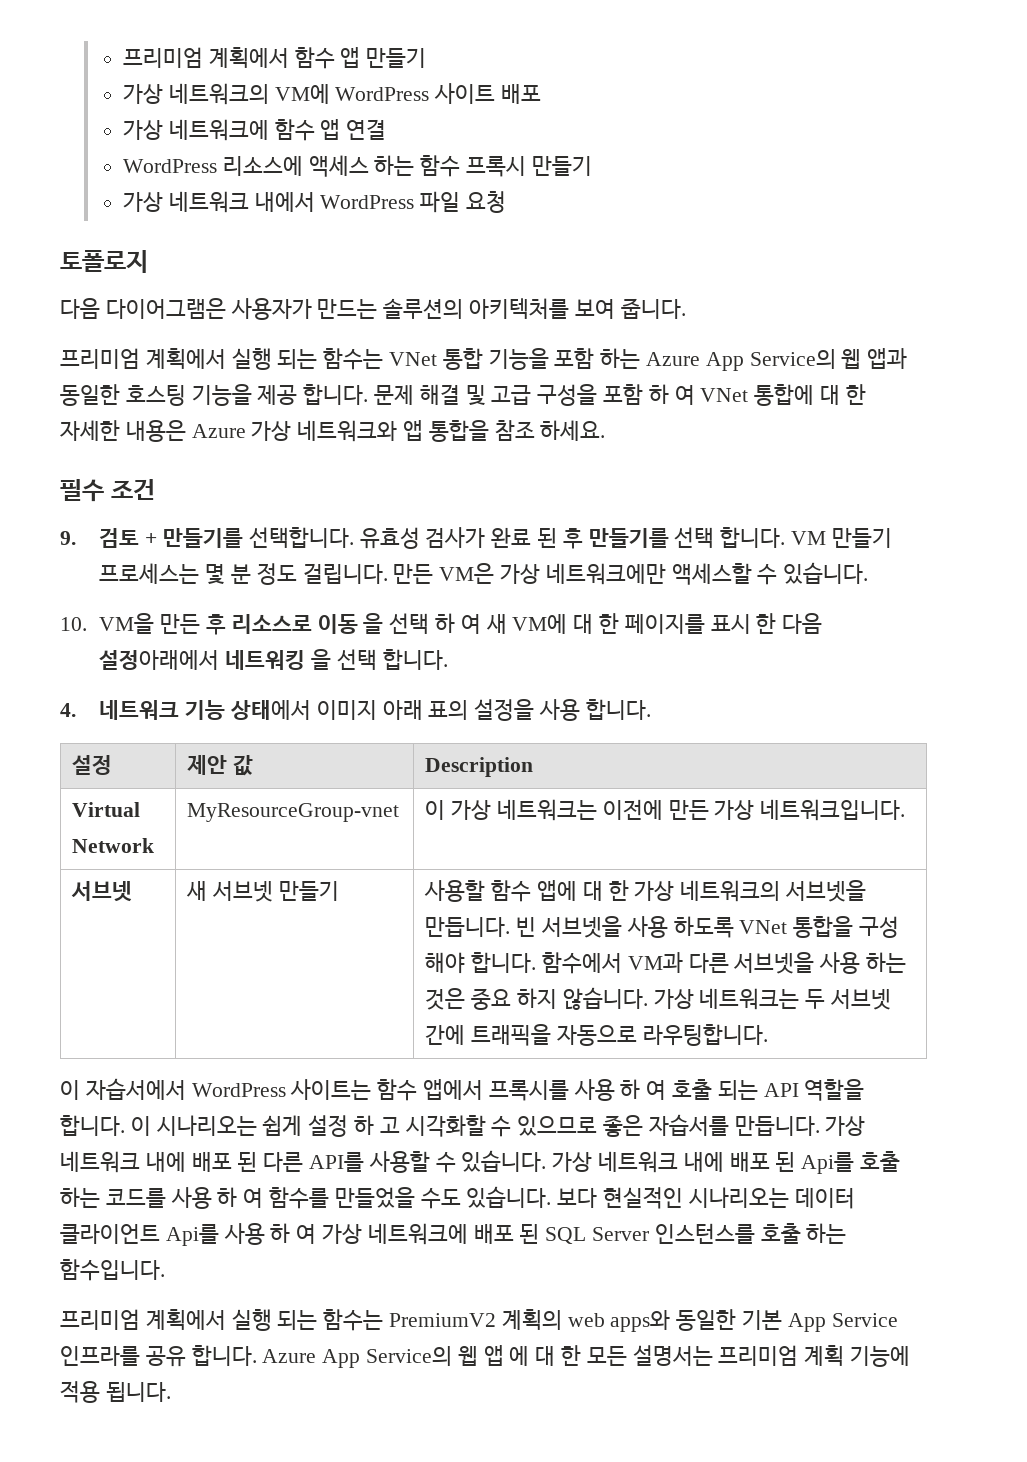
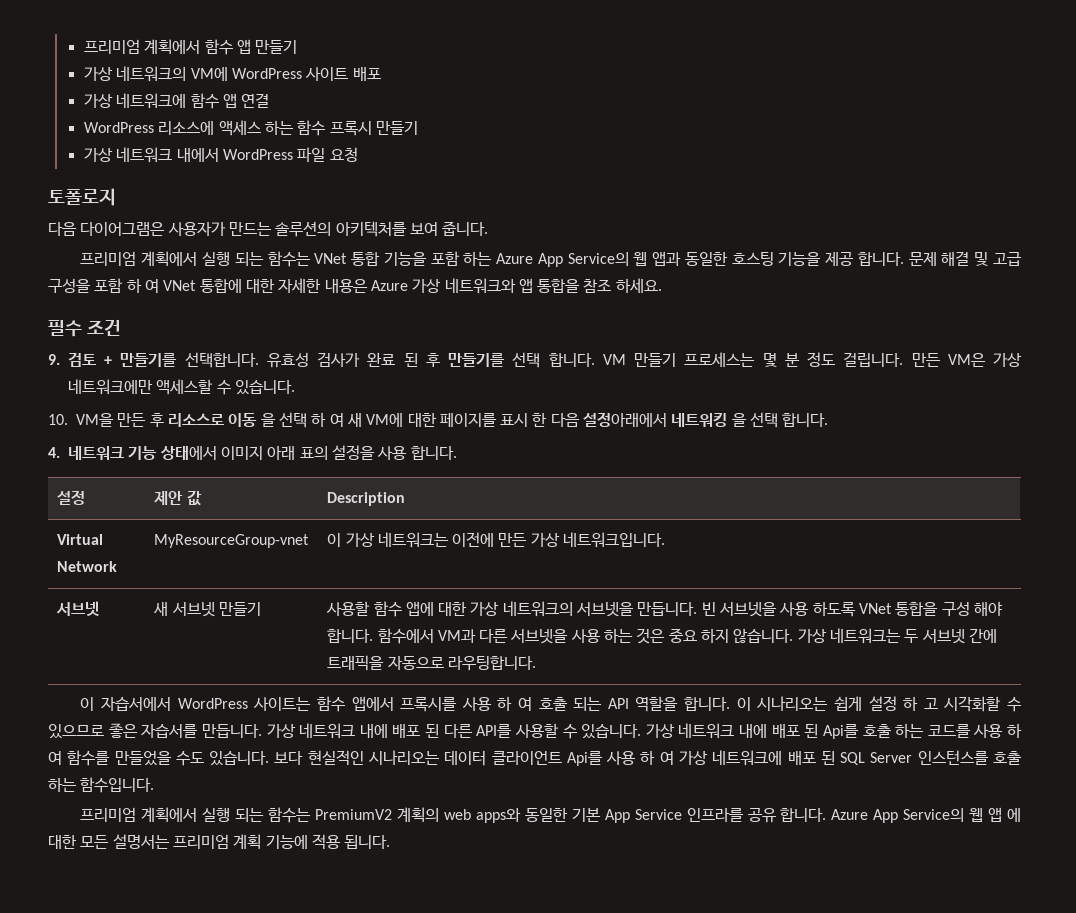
[820,384,866,405] 대 한 -> [245,278,275,293] 대한
[573,613,620,634] 대 한 -> [407,412,437,427] 대한
[582,880,629,901] 대 한 -> [438,601,468,616] 대한
[535,1345,582,1366] 대 한 -> [48,834,77,849] 대한

